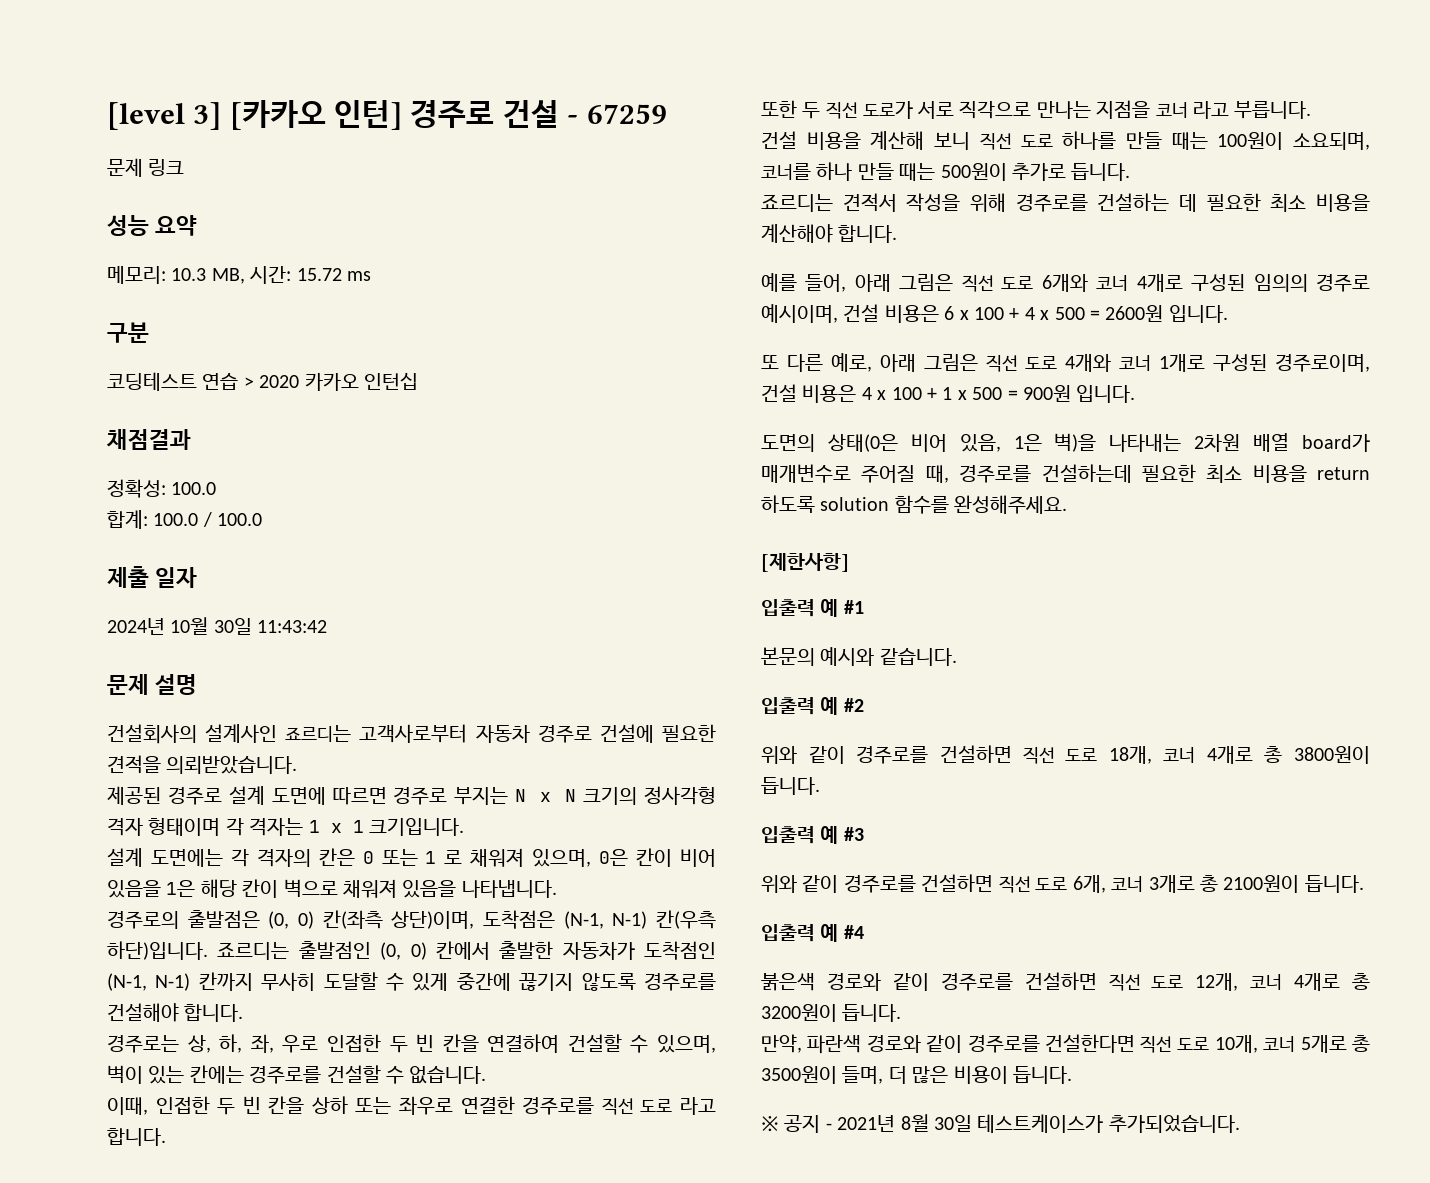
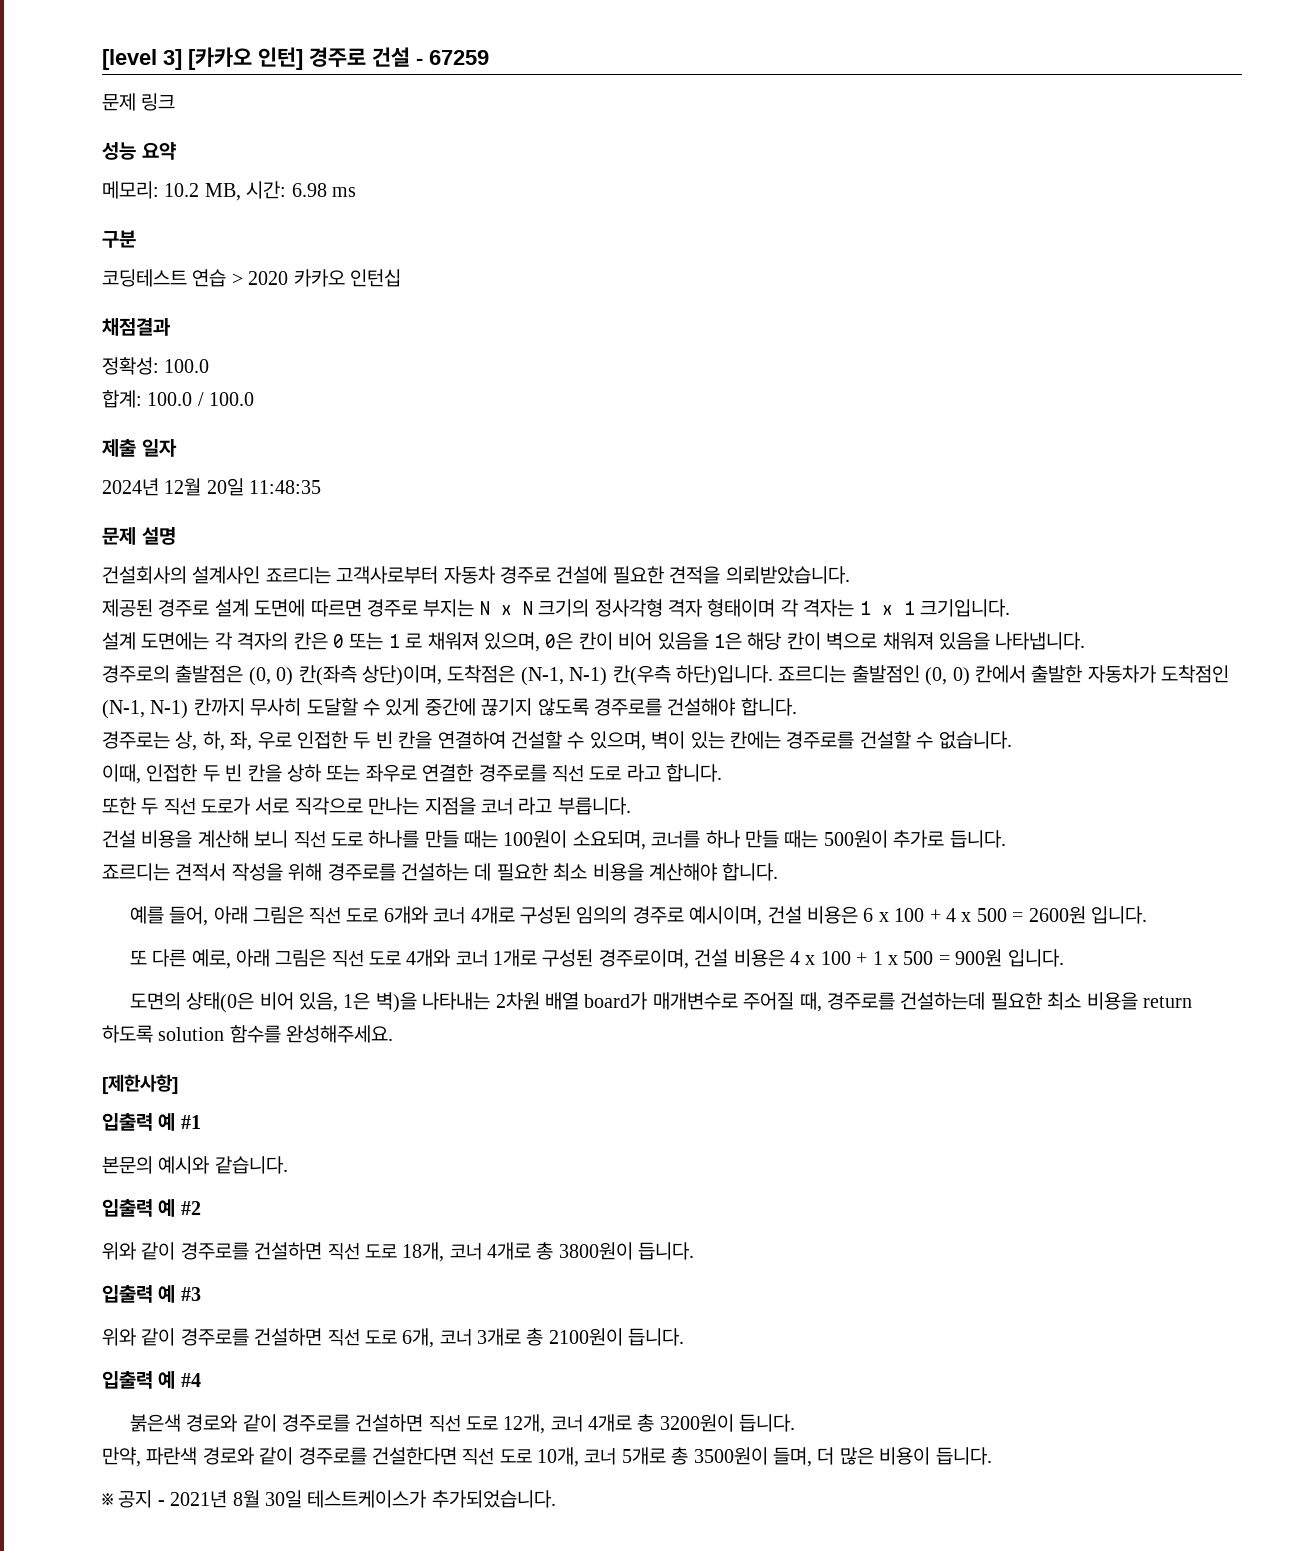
[171,268,207,281] 10.3 -> [164,183,200,197] 10.2
[296,268,342,281] 15.72 -> [291,183,327,197] 6.98
[170,617,328,635] 10월 30일 11:43:42 -> [164,478,322,496] 12월 20일 11:48:35

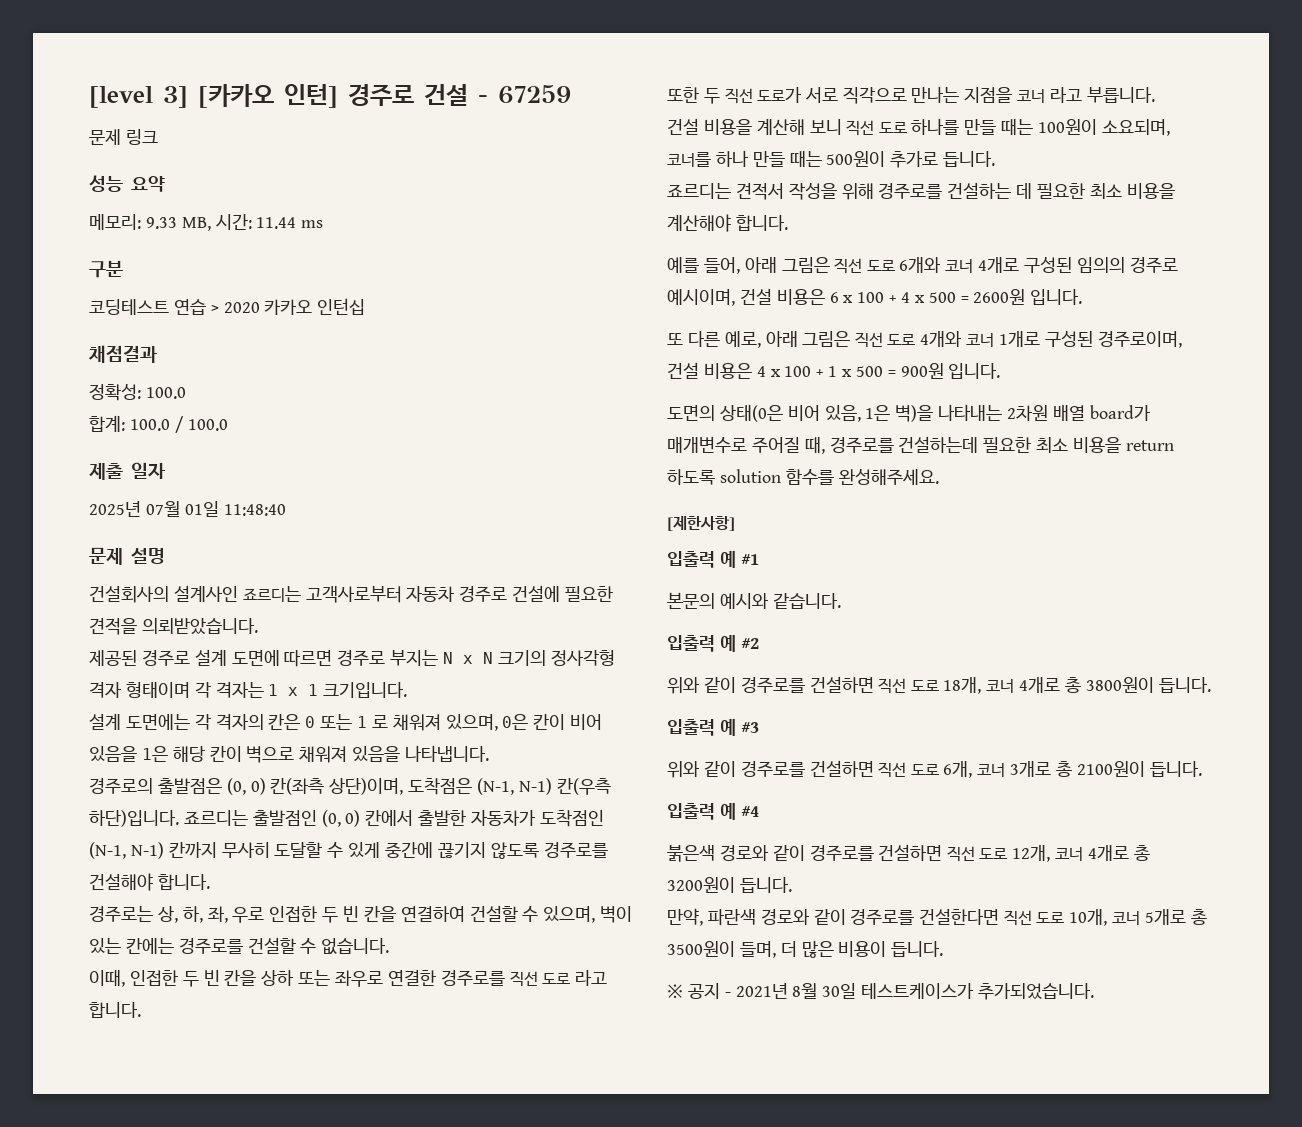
[164,183,200,197] 10.2 -> [145,217,177,229] 9.33
[291,183,327,197] 6.98 -> [256,217,297,229] 11.44
[102,478,322,496] 2024년 12월 20일 11:48:35 -> [89,501,286,517] 2025년 07월 01일 11:48:40

